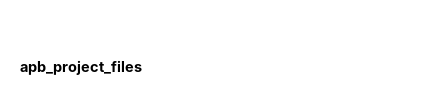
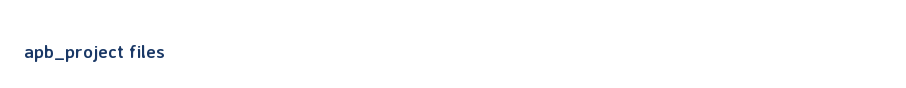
[20,60,142,75] apb_project_files -> [24,45,165,62] apb_project files

